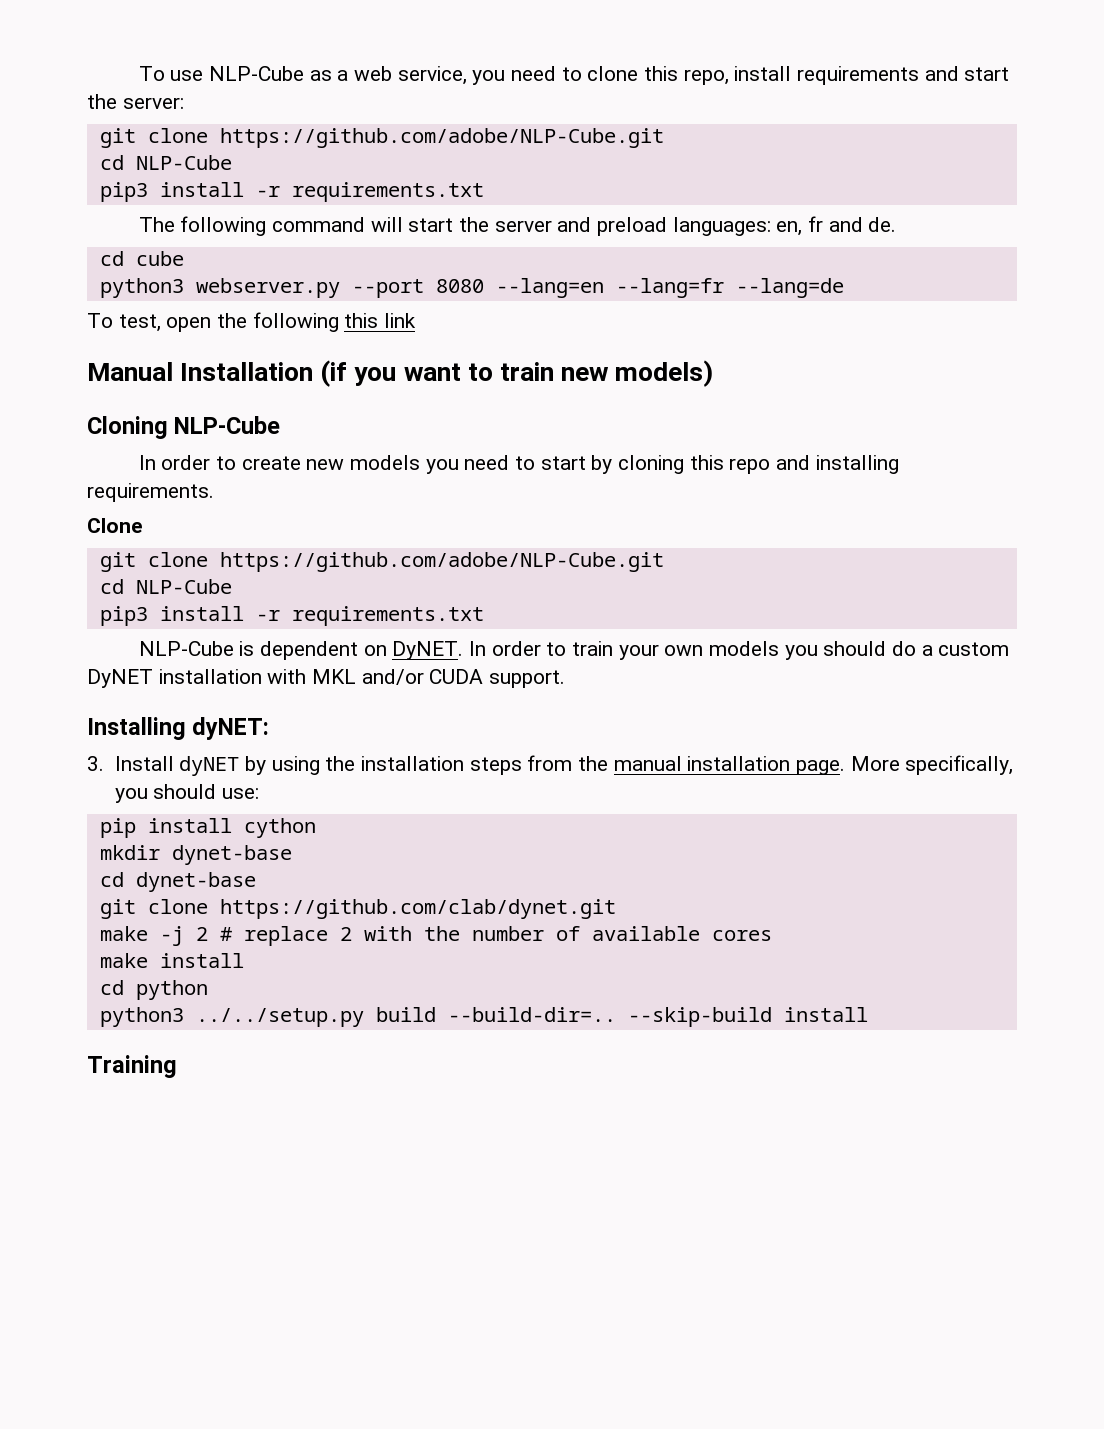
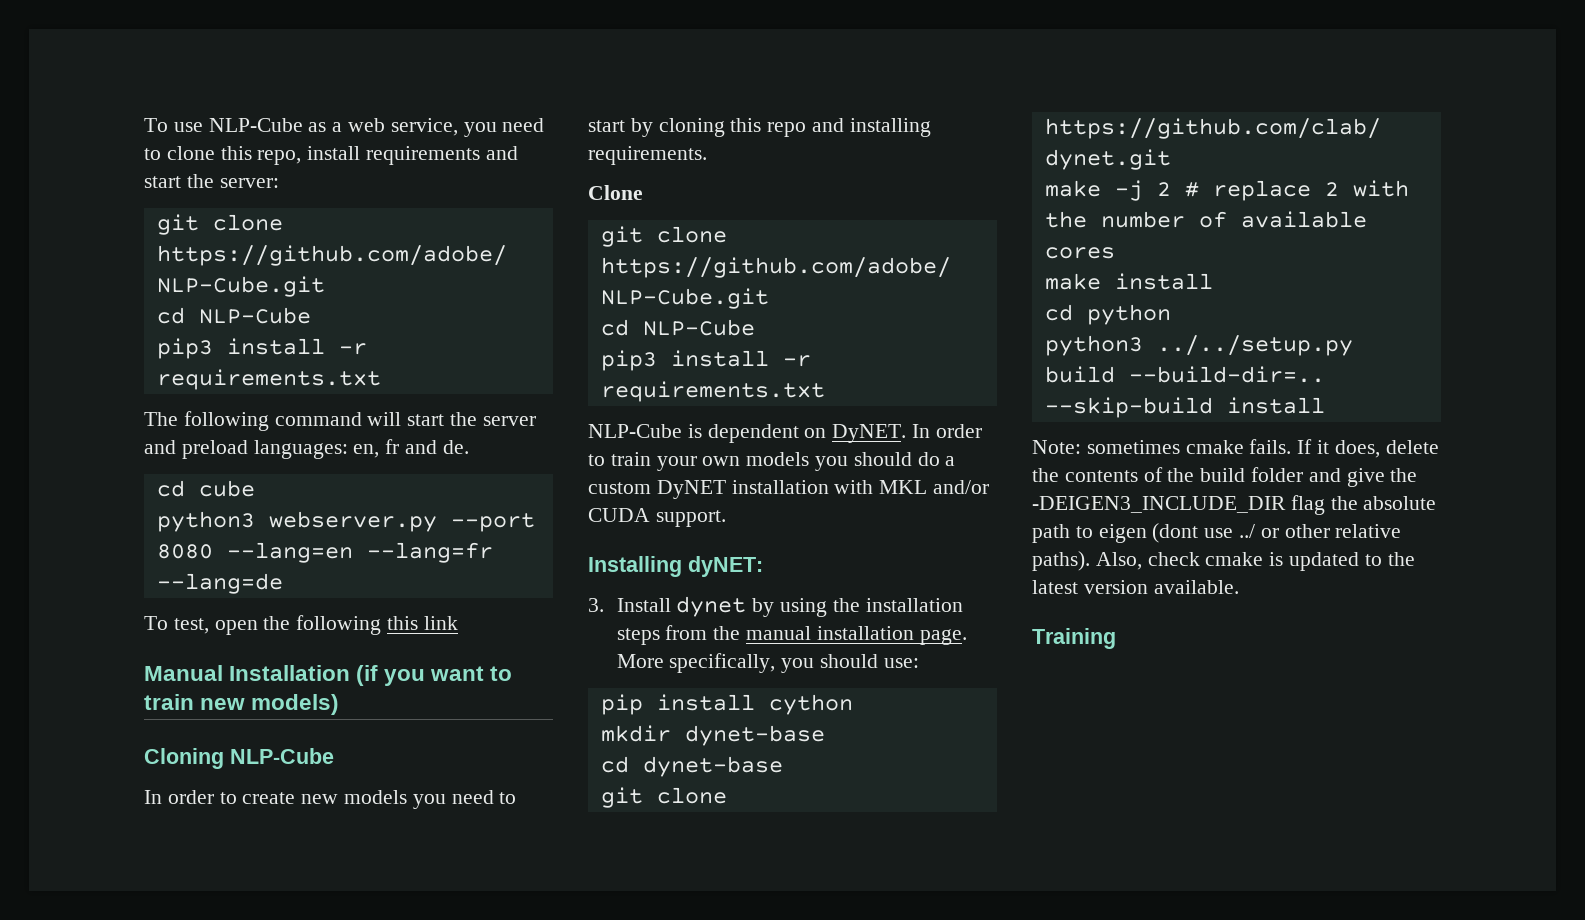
[179,756,240,776] dyNET -> [676,596,747,617] dynet
(868, 1014) none -> [1032,439,1439,458] [1032,467,1418,487] [1032,495,1437,515] [1032,523,1402,543] [1032,551,1415,571] [1032,580,1239,594] // Note: sometimes cmake fails. If it does, delete the contents of the build folder and give the -DEIGEN3_INCLUDE_DIR flag the absolute path to eigen (dont use ../ or other relative paths). Also, check cmake is updated to the latest version available.

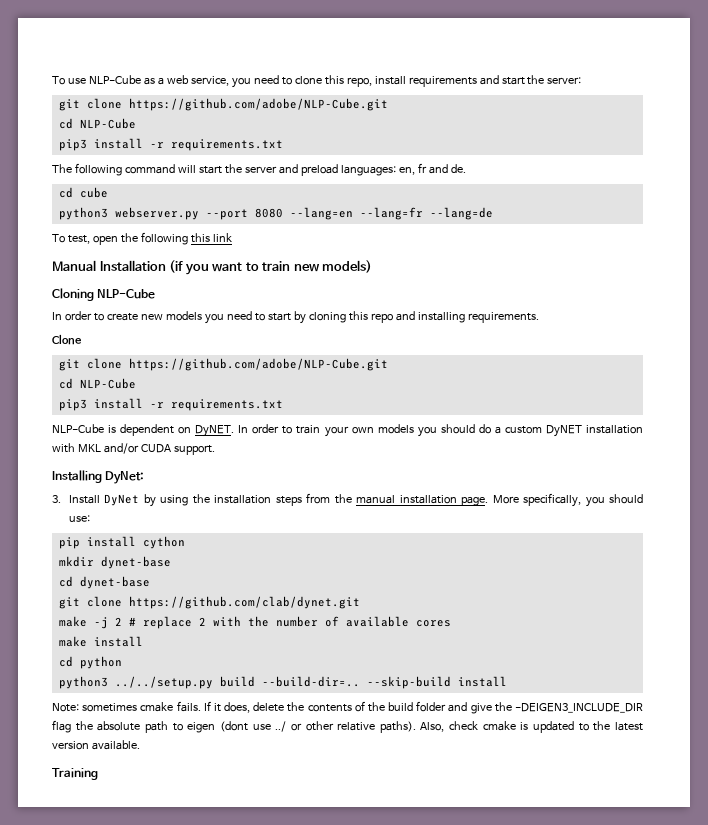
[688,556,763,577] dyNET: -> [105,471,145,484] DyNet:
[676,596,747,617] dynet -> [104,494,140,506] DyNet

